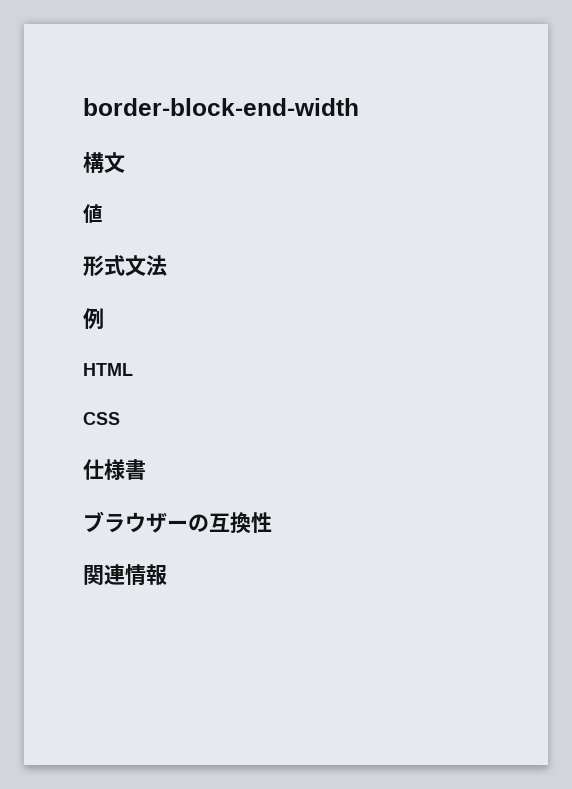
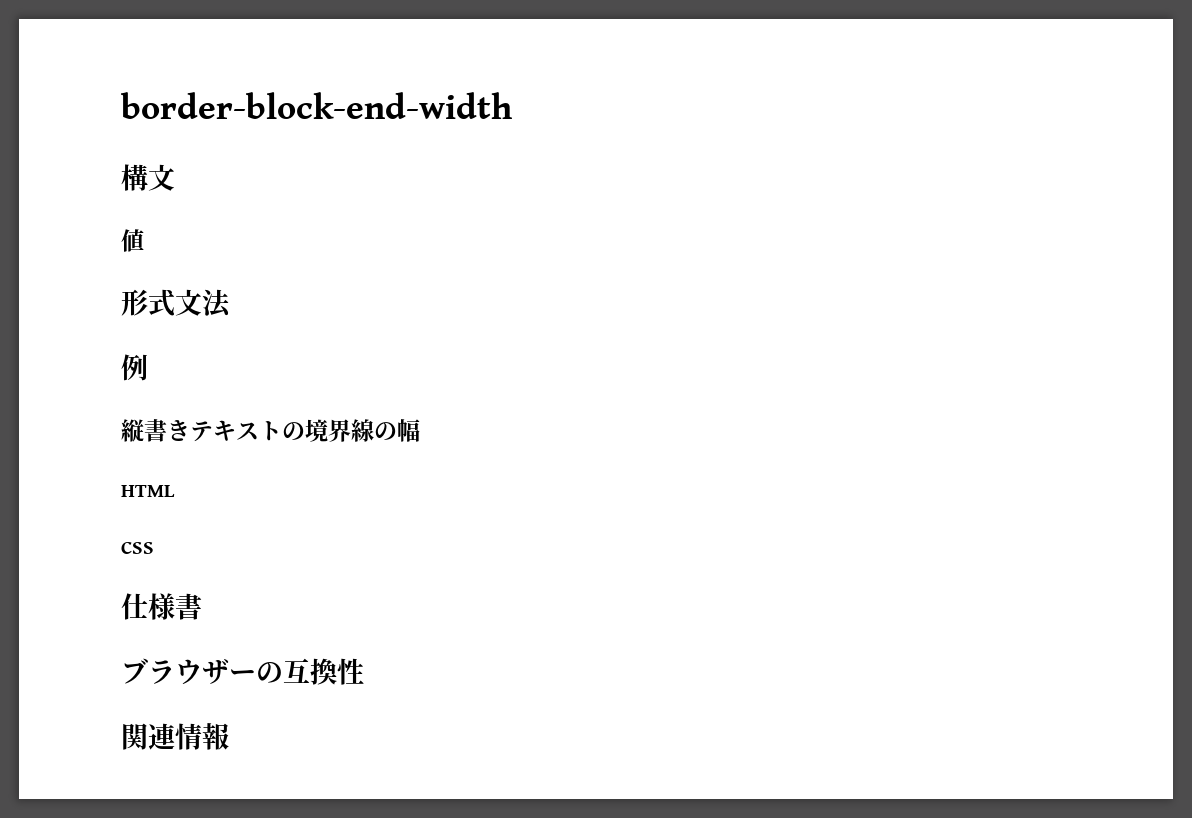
(104, 318) none -> [121,419,420,442] // 縦書きテキストの境界線の幅

